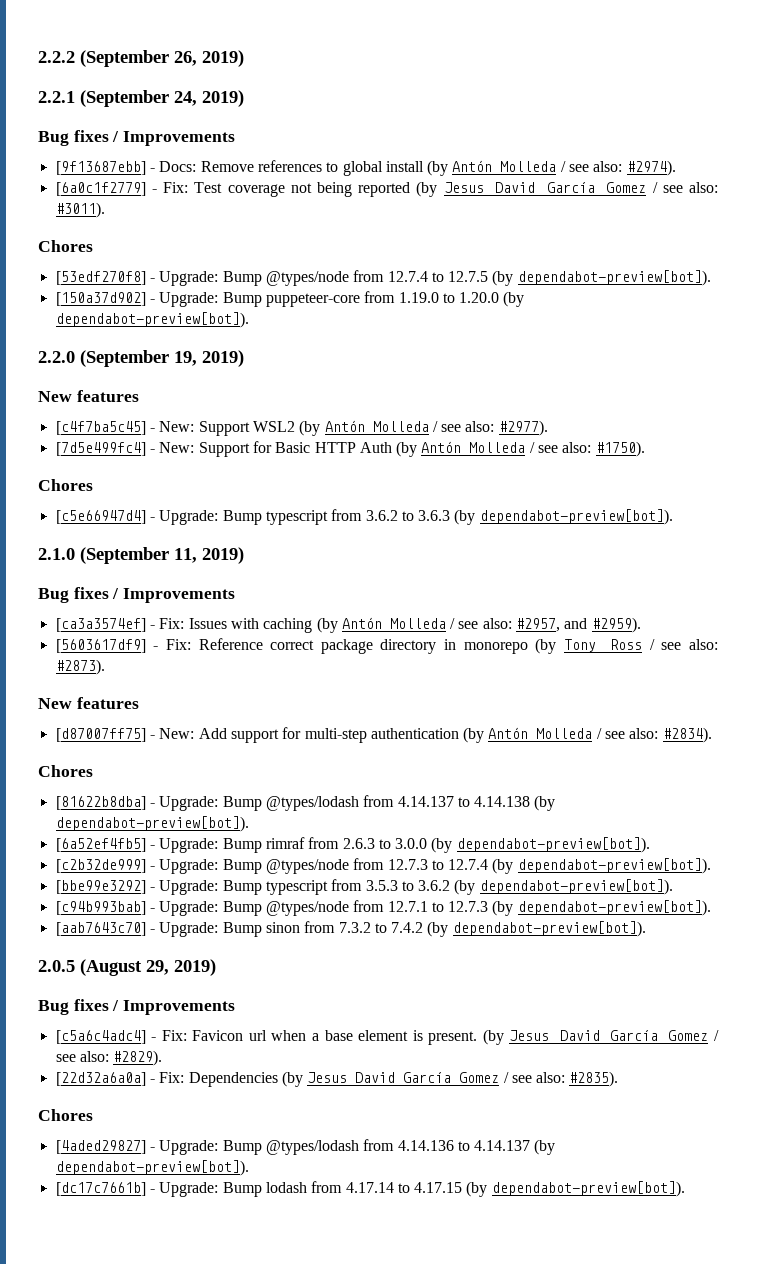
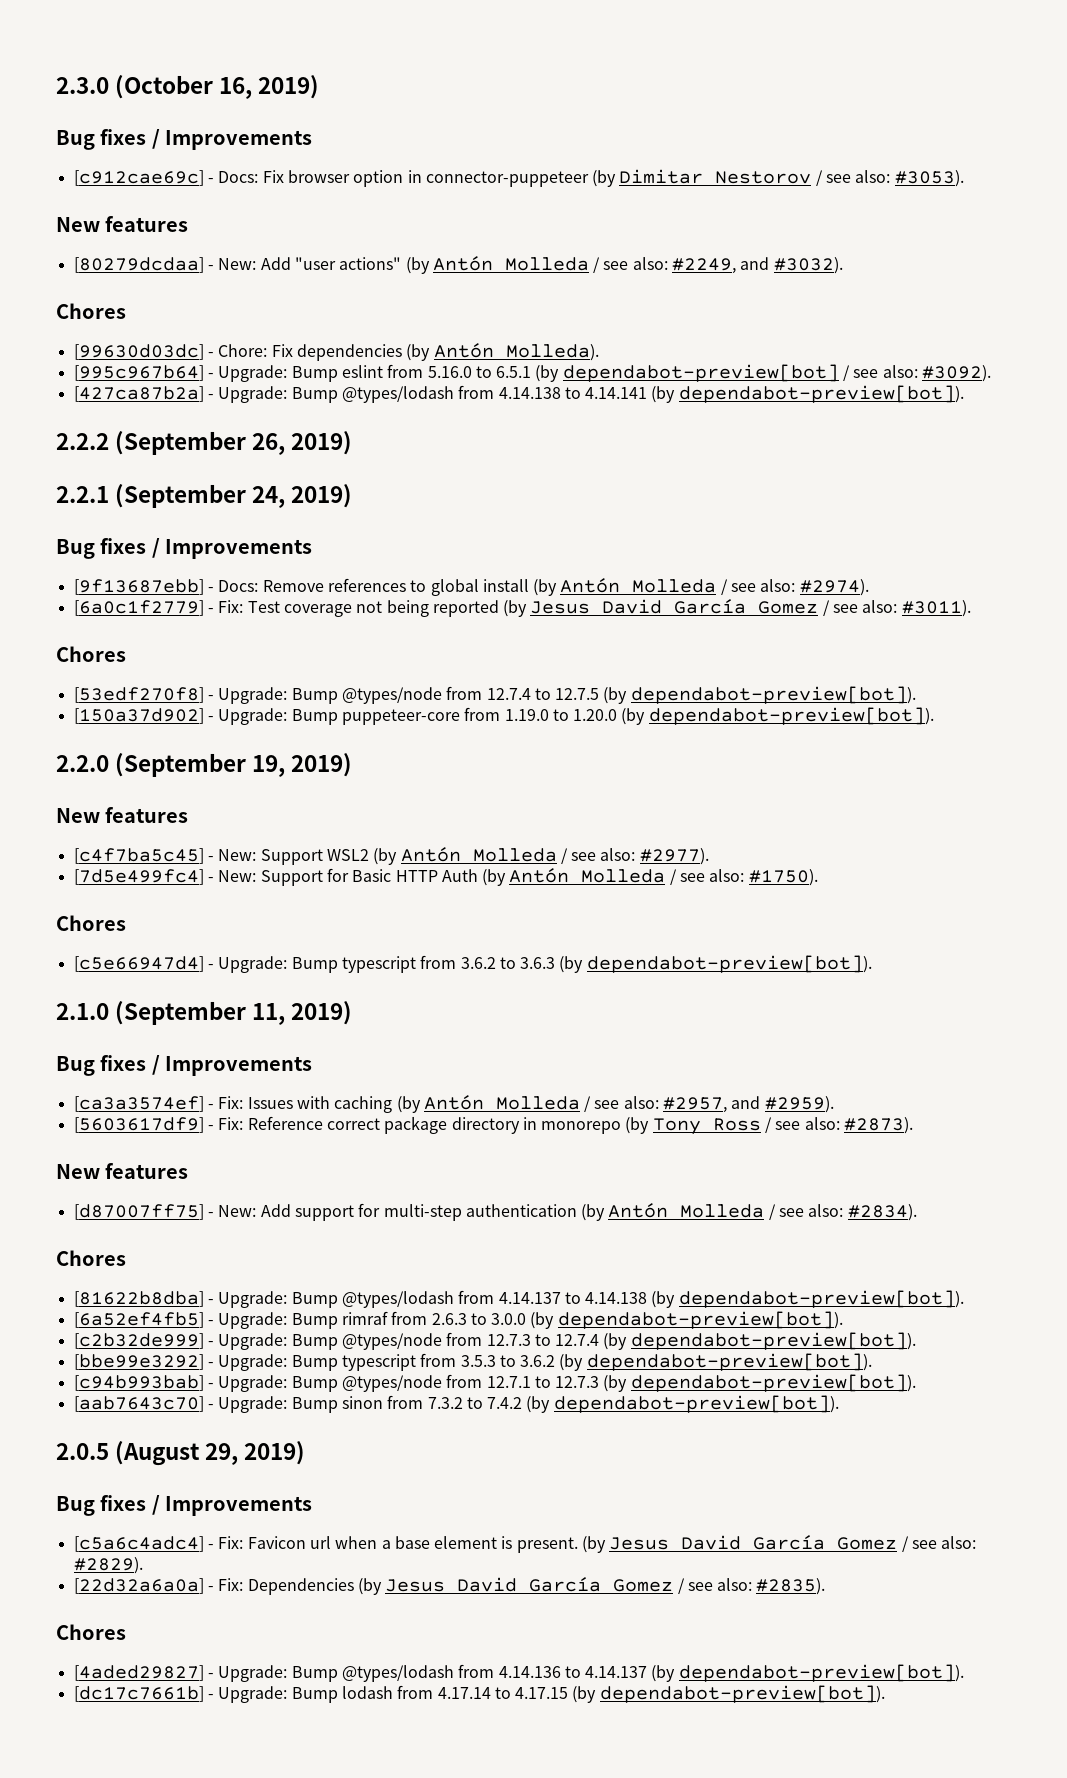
(38, 57) none -> [56,75,320,99] [56,129,313,150] [73,169,964,187] [56,216,189,232] [73,256,843,274] [56,303,126,319] [73,343,599,361] [73,364,992,382] [73,385,964,403] 2.3.0 (October 16, 2019) // Bug fixes / Improvements // [c912cae69c] - Docs: Fix browser option in connector-puppeteer (by Dimitar Nestorov / see also: #3053). // New features // [80279dcdaa] - New: Add "user actions" (by Antón Molleda / see also: #2249, and #3032). // Chores // [99630d03dc] - Chore: Fix dependencies (by Antón Molleda). // [995c967b64] - Upgrade: Bump eslint from 5.16.0 to 6.5.1 (by dependabot-preview[bot] / see also: #3092). // [427ca87b2a] - Upgrade: Bump @types/lodash from 4.14.138 to 4.14.141 (by dependabot-preview[bot]). //

